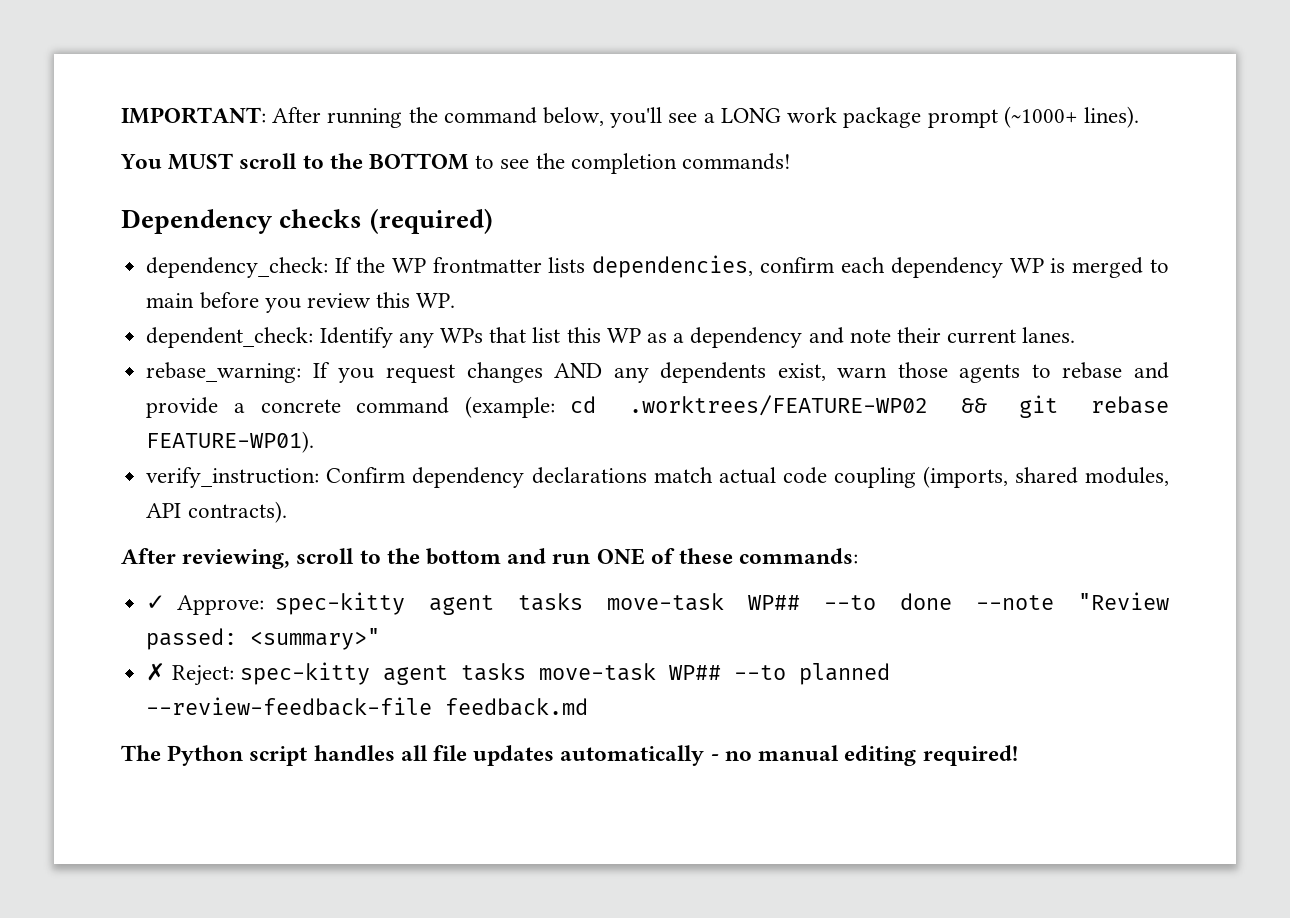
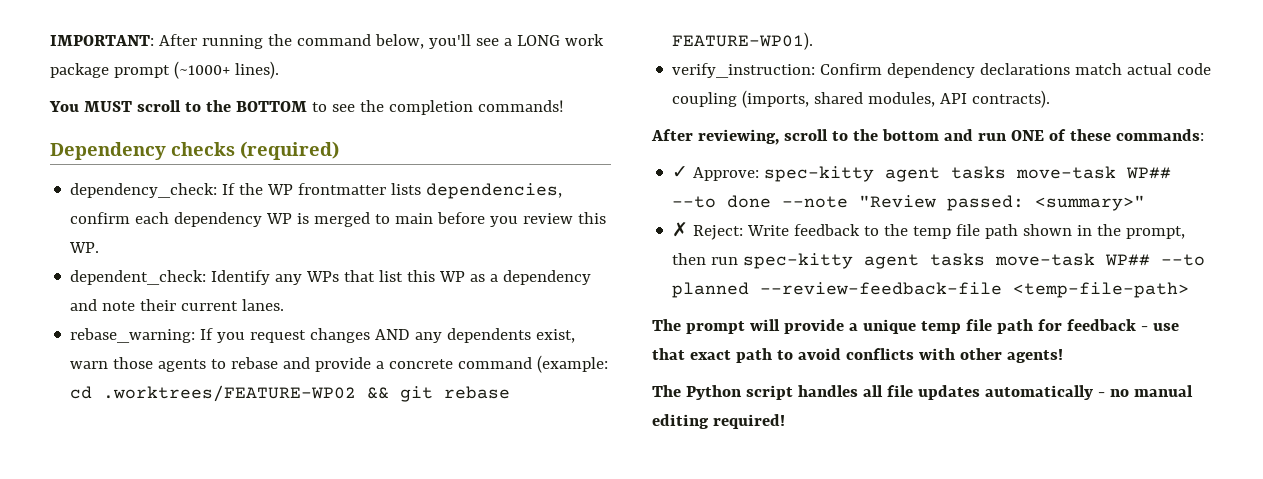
(234, 675) none -> [747,224,1186,239] [672,253,739,265] Write feedback to the temp file path shown in the prompt, then run
[445,698,589,716] feedback.md -> [1013,282,1190,298] [652,319,1179,334] [652,348,1063,363] <temp-file-path> // The prompt will provide a unique temp file path for feedback - use that exact path to avoid conflicts with other agents!

